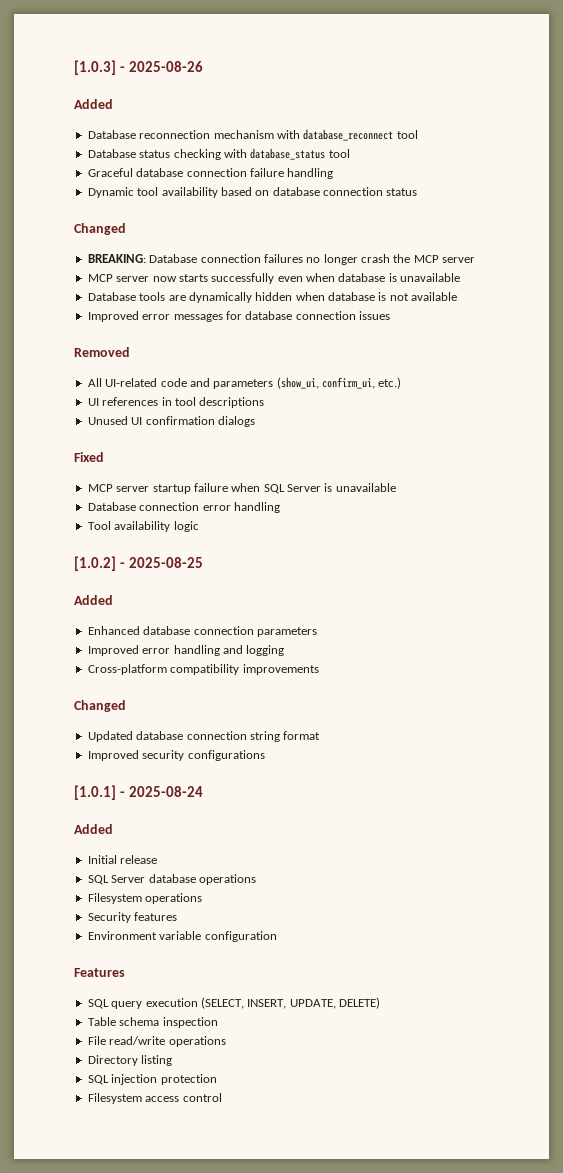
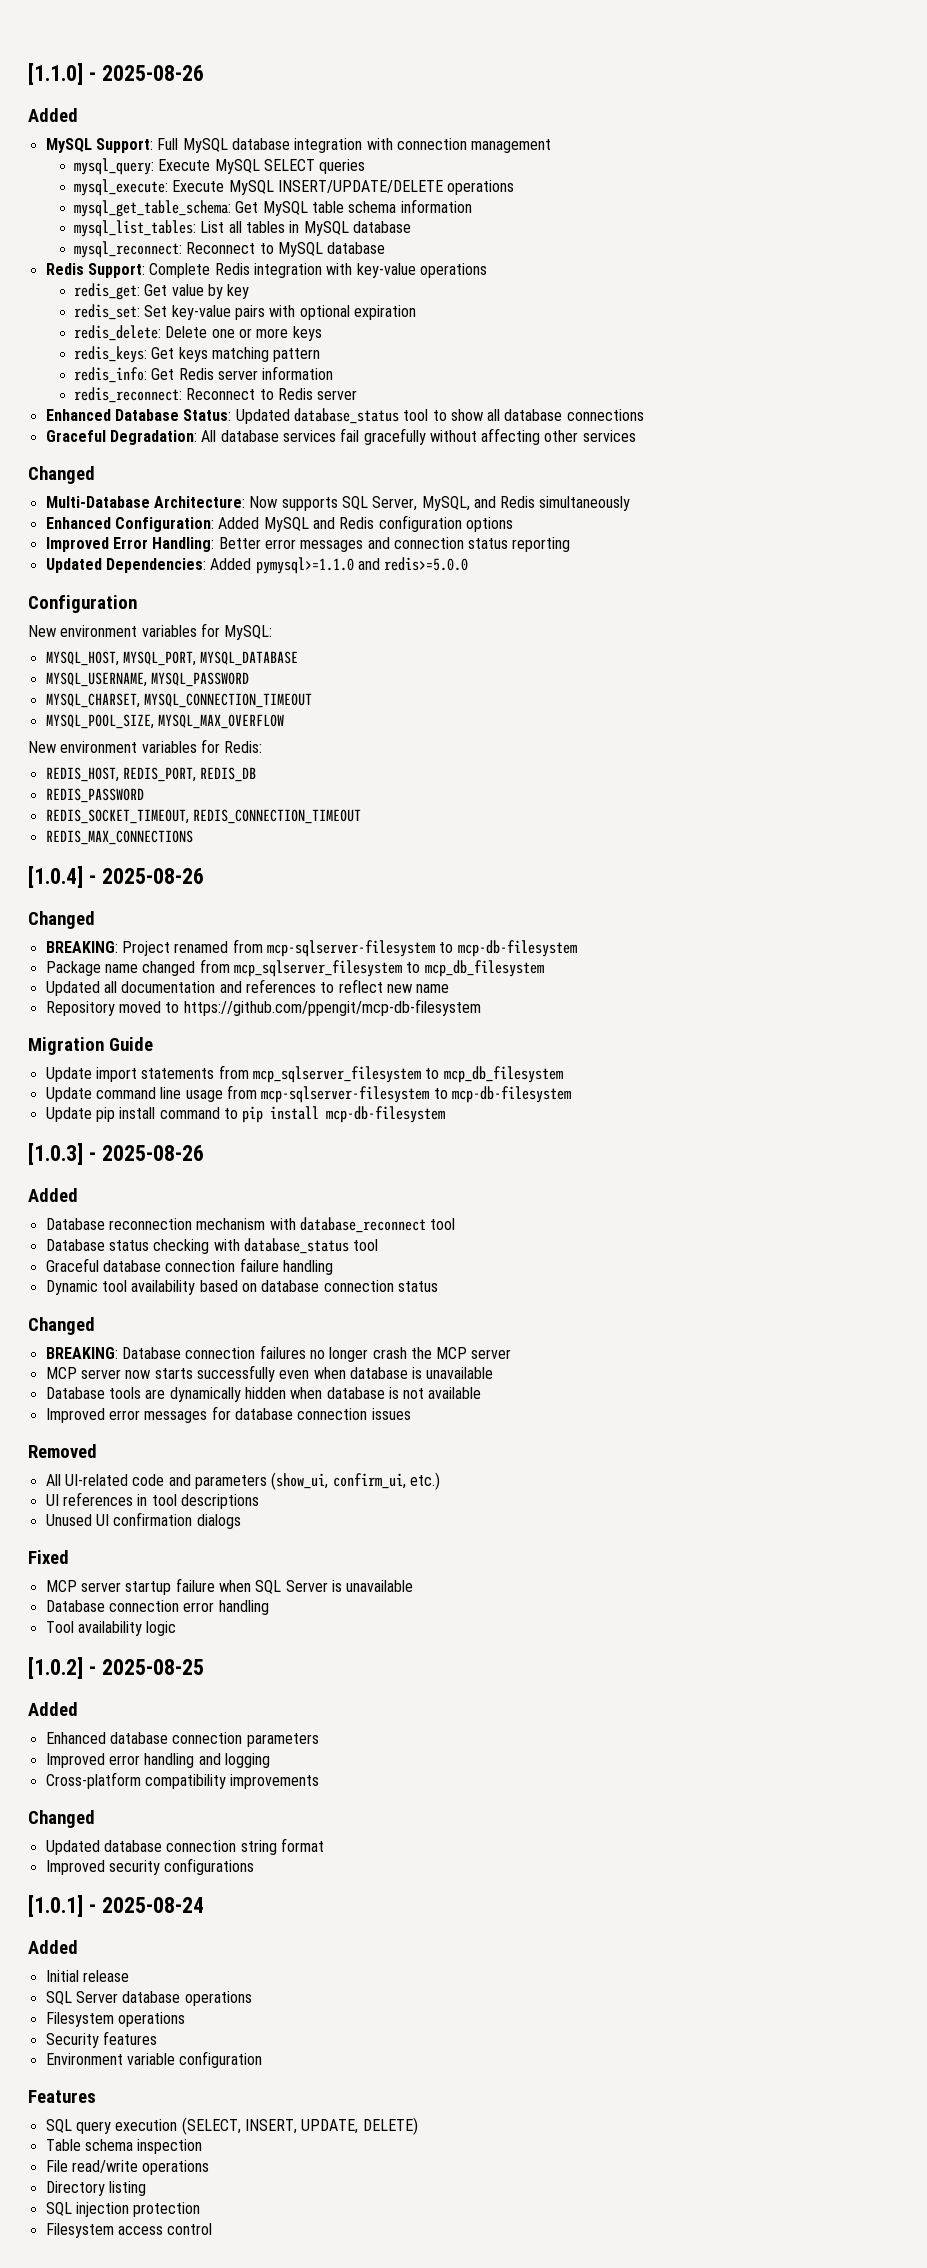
(74, 67) none -> [28,63,204,85] [28,108,78,122] [45,138,552,153] [74,158,366,175] [74,179,515,196] [74,199,472,217] [74,220,411,237] [74,241,386,258] [45,263,487,278] [74,283,250,300] [74,304,416,320] [74,325,322,341] [74,346,321,363] [74,366,334,383] [74,387,358,403] [45,408,644,424] [45,428,636,445] [28,466,95,484] [45,496,631,511] [45,515,513,532] [45,537,571,552] [45,557,469,574] [28,595,137,613] [28,623,273,640] [45,651,299,666] [45,672,249,687] [45,693,312,708] [45,714,284,729] [28,739,263,753] [45,767,257,782] [45,788,144,803] [45,809,361,824] [45,830,193,845] [28,866,204,888] [28,911,95,929] [45,939,577,957] [45,959,544,977] [45,979,450,996] [45,999,481,1016] [28,1037,153,1055] [45,1065,563,1083] [45,1085,571,1103] [45,1106,446,1123] [1.1.0] - 2025-08-26 // Added // MySQL Support: Full MySQL database integration with connection management // mysql_query: Execute MySQL SELECT queries // mysql_execute: Execute MySQL INSERT/UPDATE/DELETE operations // mysql_get_table_schema: Get MySQL table schema information // mysql_list_tables: List all tables in MySQL database // mysql_reconnect: Reconnect to MySQL database // Redis Support: Complete Redis integration with key-value operations // redis_get: Get value by key // redis_set: Set key-value pairs with optional expiration // redis_delete: Delete one or more keys // redis_keys: Get keys matching pattern // redis_info: Get Redis server information // redis_reconnect: Reconnect to Redis server // Enhanced Database Status: Updated database_status tool to show all database connections // Graceful Degradation: All database services fail gracefully without affecting other services // Changed // Multi-Database Architecture: Now supports SQL Server, MySQL, and Redis simultaneously // Enhanced Configuration: Added MySQL and Redis configuration options // Improved Error Handling: Better error messages and connection status reporting // Updated Dependencies: Added pymysql>=1.1.0 and redis>=5.0.0 // Configuration // New environment variables for MySQL: // MYSQL_HOST, MYSQL_PORT, MYSQL_DATABASE // MYSQL_USERNAME, MYSQL_PASSWORD // MYSQL_CHARSET, MYSQL_CONNECTION_TIMEOUT // MYSQL_POOL_SIZE, MYSQL_MAX_OVERFLOW // New environment variables for Redis: // REDIS_HOST, REDIS_PORT, REDIS_DB // REDIS_PASSWORD // REDIS_SOCKET_TIMEOUT, REDIS_CONNECTION_TIMEOUT // REDIS_MAX_CONNECTIONS // [1.0.4] - 2025-08-26 // Changed // BREAKING: Project renamed from mcp-sqlserver-filesystem to mcp-db-filesystem // Package name changed from mcp_sqlserver_filesystem to mcp_db_filesystem // Updated all documentation and references to reflect new name // Repository moved to https://github.com/ppengit/mcp-db-filesystem // Migration Guide // Update import statements from mcp_sqlserver_filesystem to mcp_db_filesystem // Update command line usage from mcp-sqlserver-filesystem to mcp-db-filesystem // Update pip install command to pip install mcp-db-filesystem //

